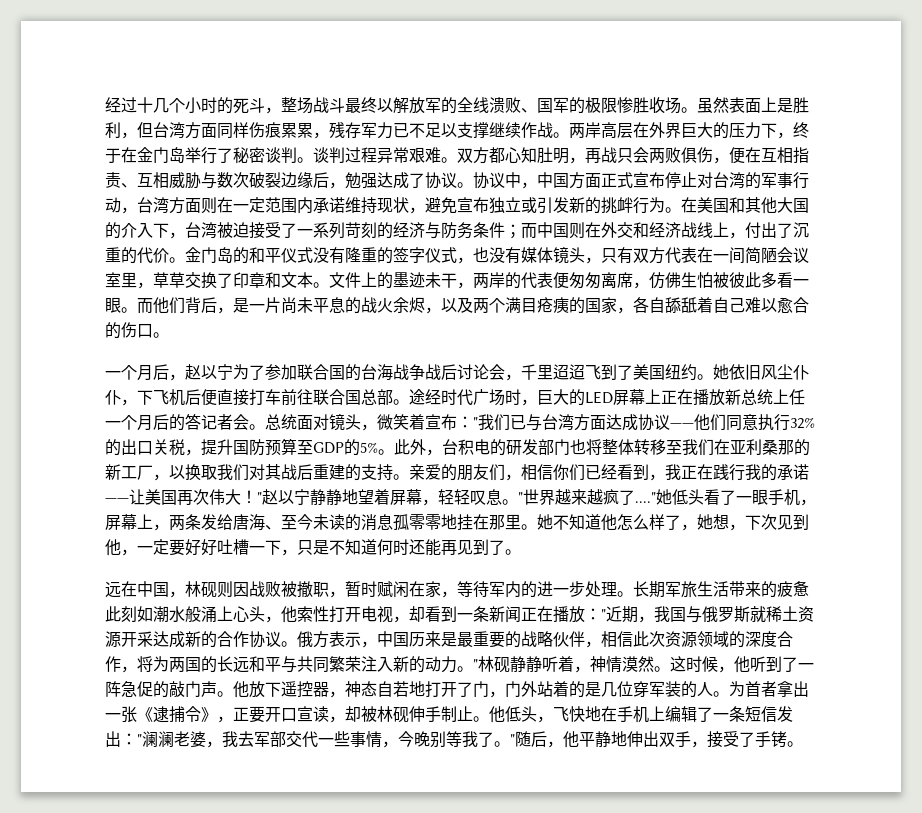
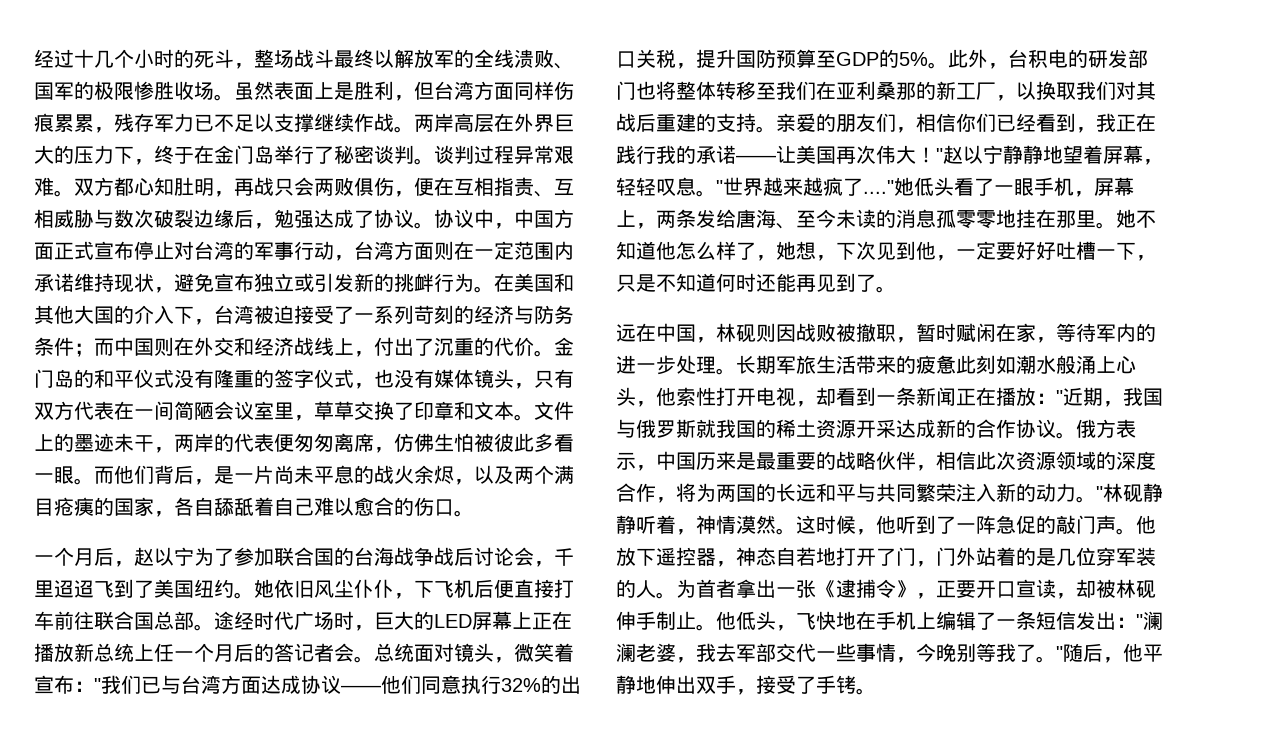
(766, 614) none -> [716,419,776,438] 我国的

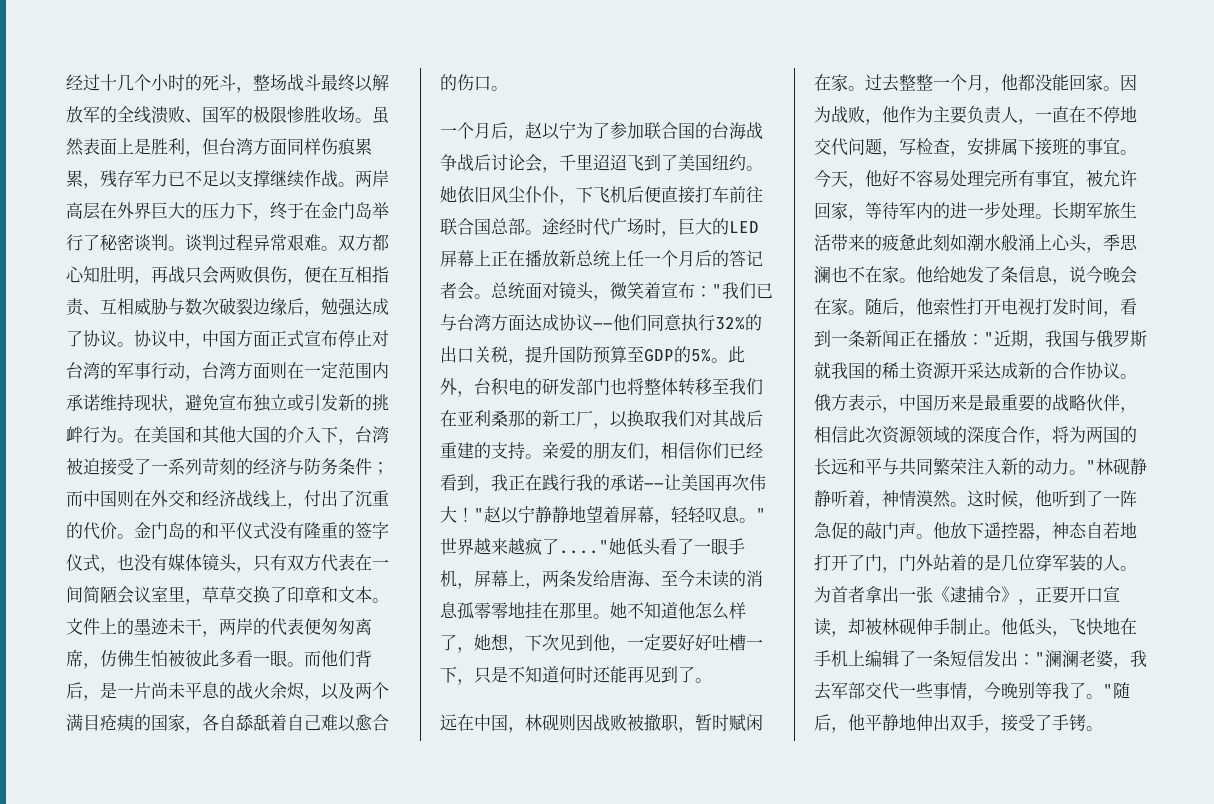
(1036, 332) none -> [848,74,1137,93] [814,106,1137,125] [814,138,1137,157] [814,169,1137,189] [814,202,848,220] 。过去整整一个月，他都没能回家。因为战败，他作为主要负责人，一直在不停地交代问题，写检查，安排属下接班的事宜。今天，他好不容易处理完所有事宜，被允许回家
(656, 404) none -> [1103,234,1138,251] [814,265,1137,285] [814,298,916,317] 季思澜也不在家。他给她发了条信息，说今晚会在家。随后，
[796,387,836,407] ，却 -> [1035,298,1120,317] 打发时间，

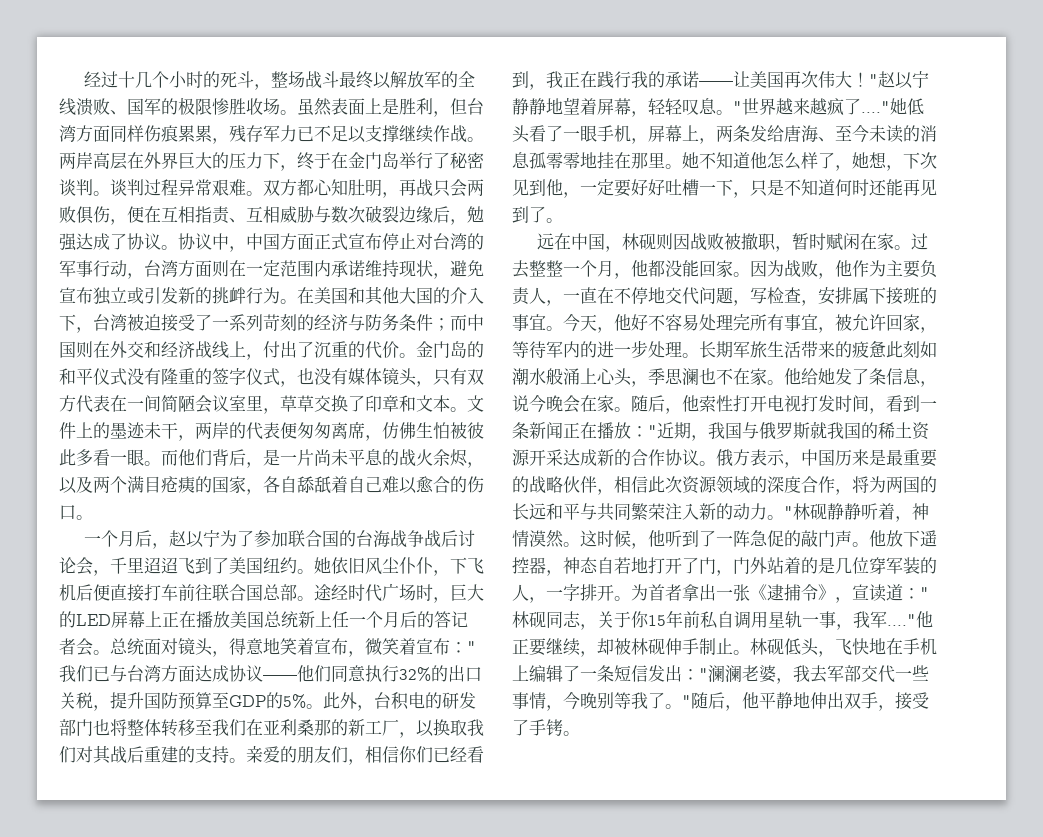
[559,250,610,267] 新总统 -> [230,611,315,628] 美国总统新
(610, 298) none -> [229,638,365,657] 得意地笑着宣布，
(1120, 562) none -> [529,584,614,603] ，一字排开
[1035,586,1120,604] [814,618,831,636] 正要开口宣读 -> [852,584,929,602] [512,610,933,630] [512,638,580,656] 宣读道："林砚同志，关于你15年前私自调用星轨一事，我军...."他正要继续
[1001,618,1018,635] 他 -> [750,638,784,655] 林砚

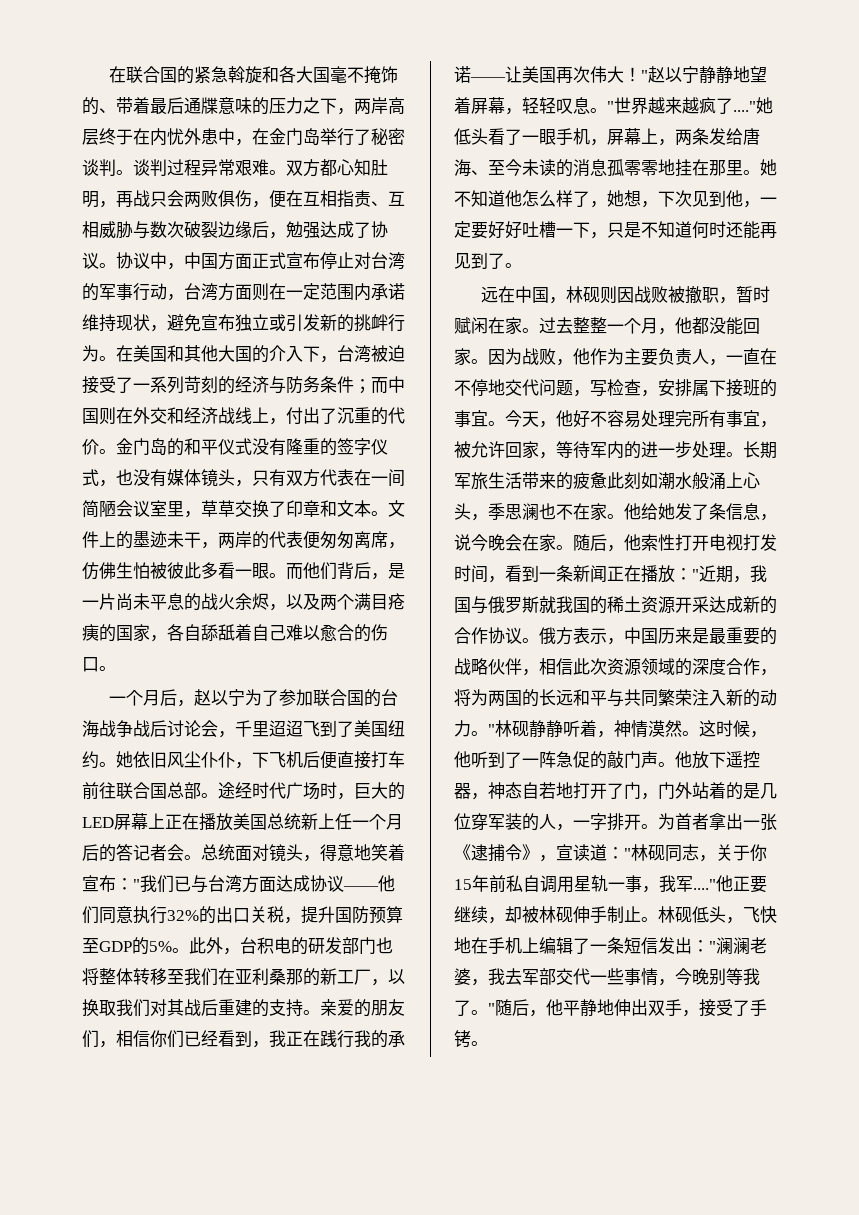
[84,71,476,90] [59,97,484,117] [59,125,484,144] [59,152,331,171] 经过十几个小时的死斗，整场战斗最终以解放军的全线溃败、国军的极限惨胜收场。虽然表面上是胜利，但台湾方面同样伤痕累累，残存军力已不足以支撑继续作战。两岸高层在外界巨大的压力下，终于 -> [109,66,399,84] [82,97,405,115] [82,128,252,146] 在联合国的紧急斡旋和各大国毫不掩饰的、带着最后通牒意味的压力之下，两岸高层终于在内忧外患中，
[348,638,450,657] ，微笑着宣布 -> (116, 883) none

